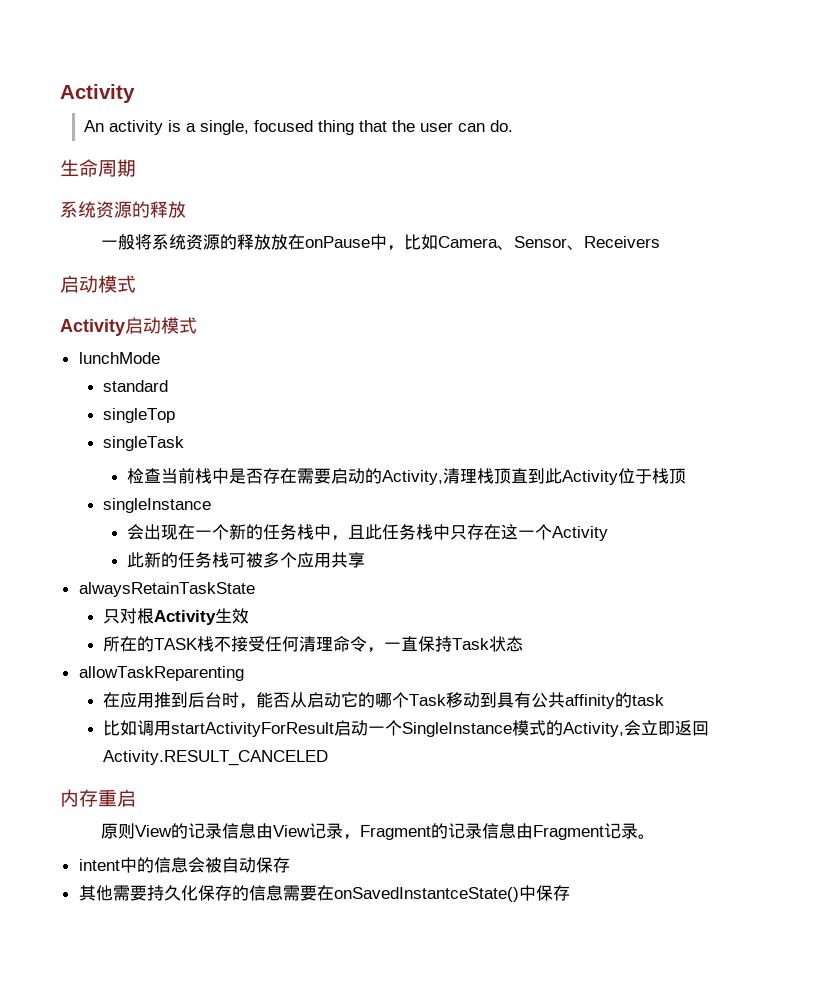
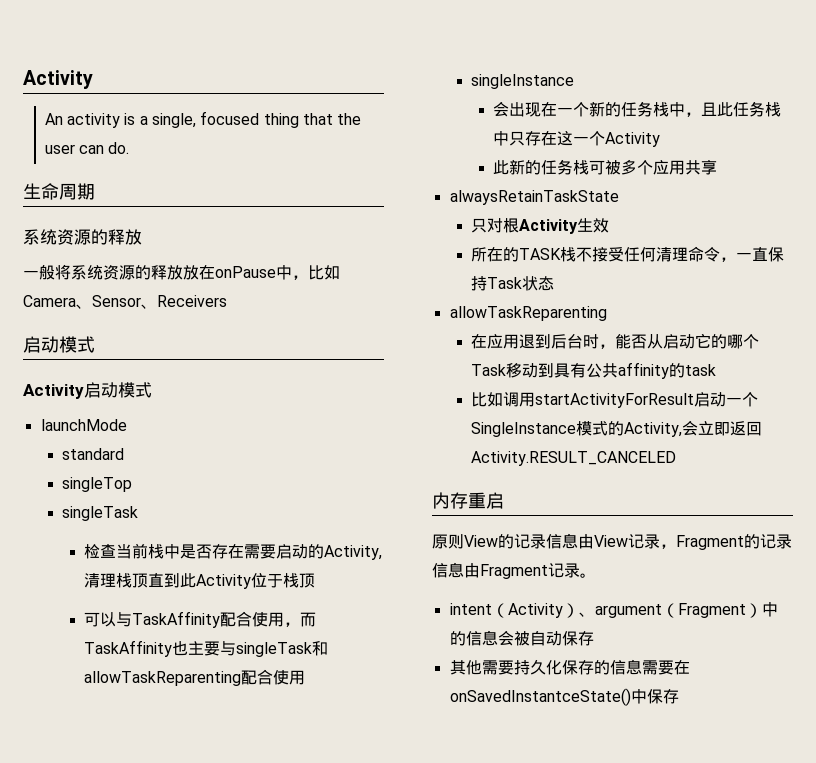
[78,352,160,364] lunchMode -> [40,419,127,431] launchMode
(687, 476) none -> [84,611,317,628] [84,640,329,657] [84,669,306,686] // 可以与TaskAffinity配合使用，而TaskAffinity也主要与singleTask和allowTaskReparenting配合使用
[153,692,171,708] 推 -> [519,334,536,349] 退
(120, 865) none -> [491,603,762,618] （Activity）、argument（Fragment）

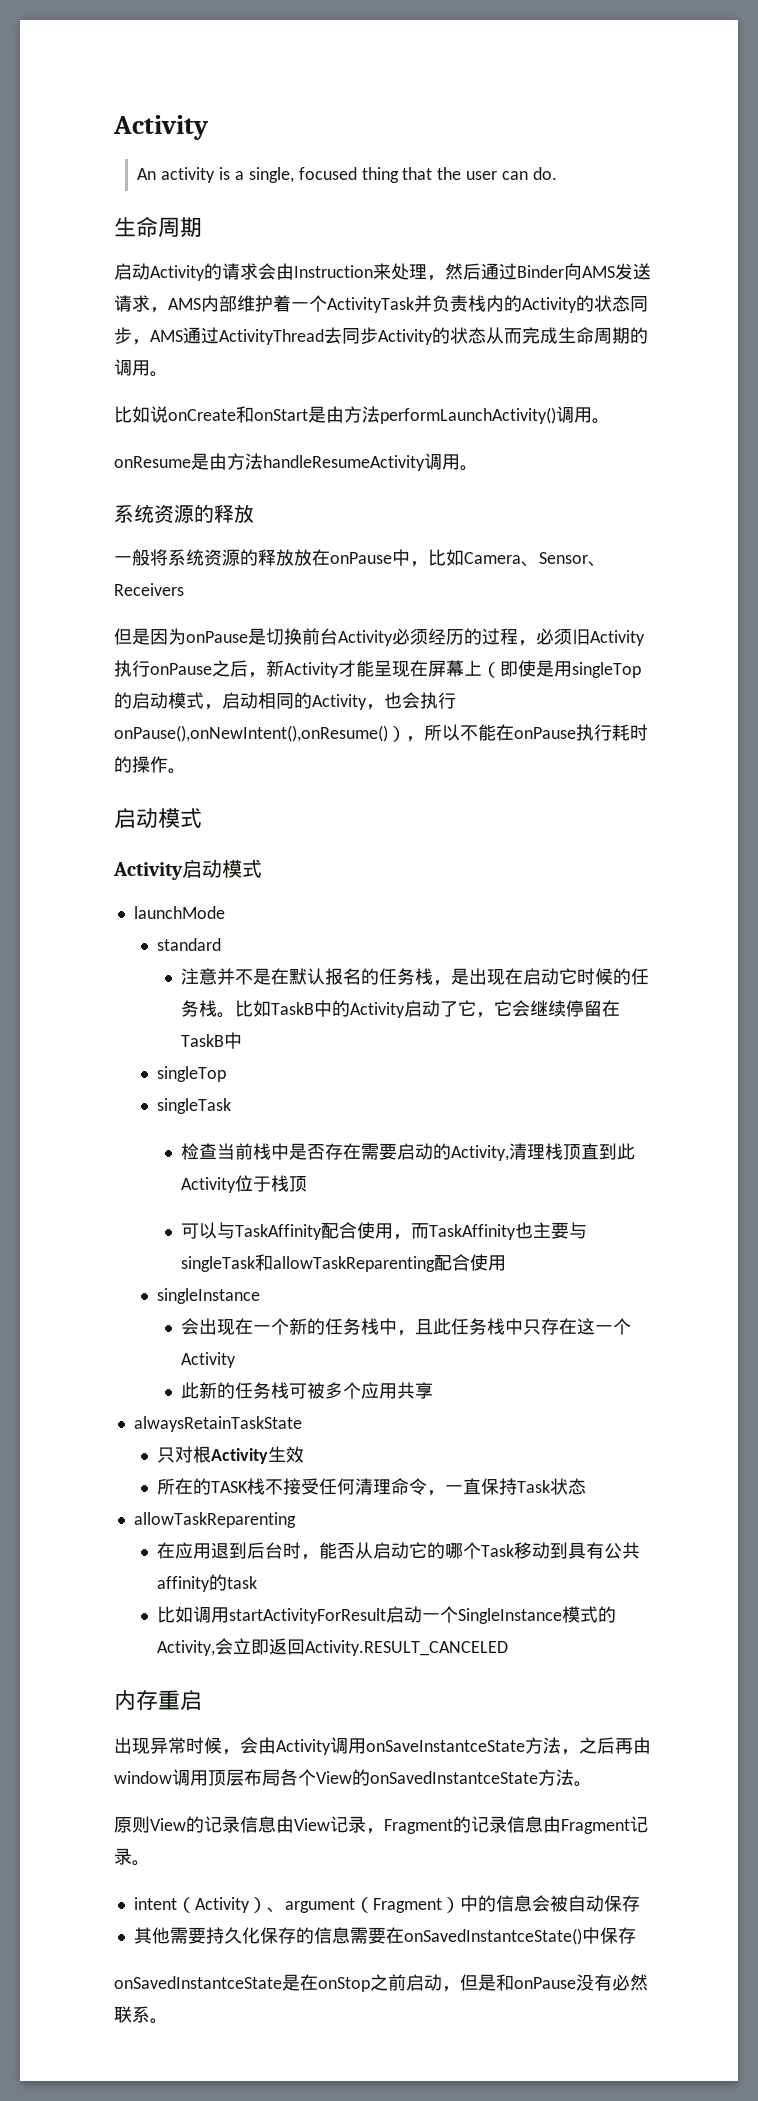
(95, 191) none -> [114,263,651,281] [114,295,648,313] [114,327,648,345] [114,359,168,377] [114,406,610,424] [114,453,478,471] // 启动Activity的请求会由Instruction来处理，然后通过Binder向AMS发送请求，AMS内部维护着一个ActivityTask并负责栈内的Activity的状态同步，AMS通过ActivityThread去同步Activity的状态从而完成生命周期的调用。 // 比如说onCreate和onStart是由方法performLaunchActivity()调用。 // onResume是由方法handleResumeActivity调用。
(227, 301) none -> [114,628,645,646] [114,660,641,678] [114,692,456,710] [114,724,648,742] [114,756,186,774] // 但是因为onPause是切换前台Activity必须经历的过程，必须旧Activity执行onPause之后，新Activity才能呈现在屏幕上（即使是用singleTop的启动模式，启动相同的Activity，也会执行onPause(),onNewIntent(),onResume()），所以不能在onPause执行耗时的操作。
(125, 454) none -> [180,968,649,986] [180,1000,620,1018] [180,1032,242,1049] // 注意并不是在默认报名的任务栈，是出现在启动它时候的任务栈。比如TaskB中的Activity启动了它，它会继续停留在TaskB中
(504, 500) none -> [114,1737,651,1755] [114,1769,592,1787] // 出现异常时候，会由Activity调用onSaveInstantceState方法，之后再由window调用顶层布局各个View的onSavedInstantceState方法。
(679, 696) none -> [114,1974,648,1992] [114,2006,168,2024] // onSavedInstantceState是在onStop之前启动，但是和onPause没有必然联系。

